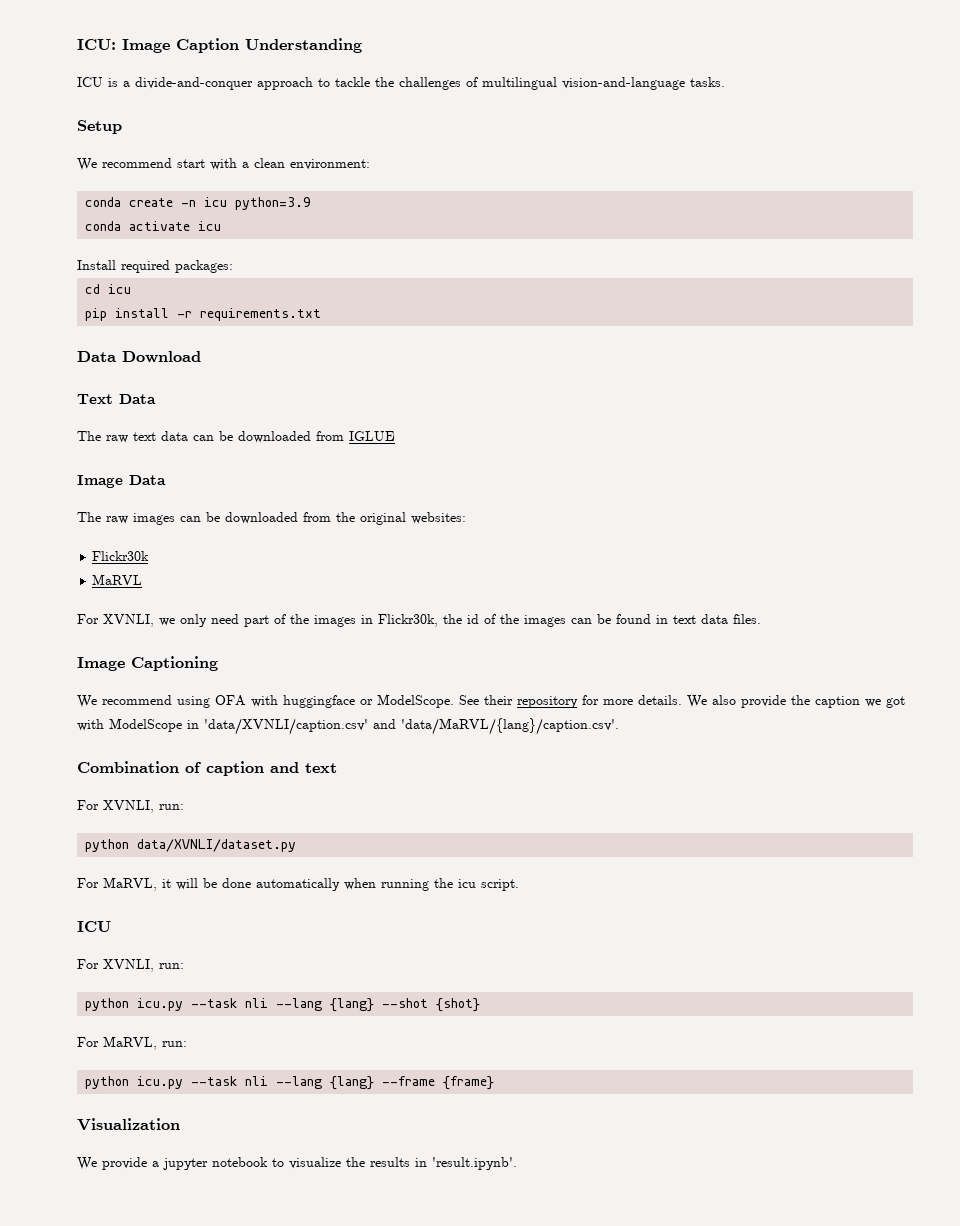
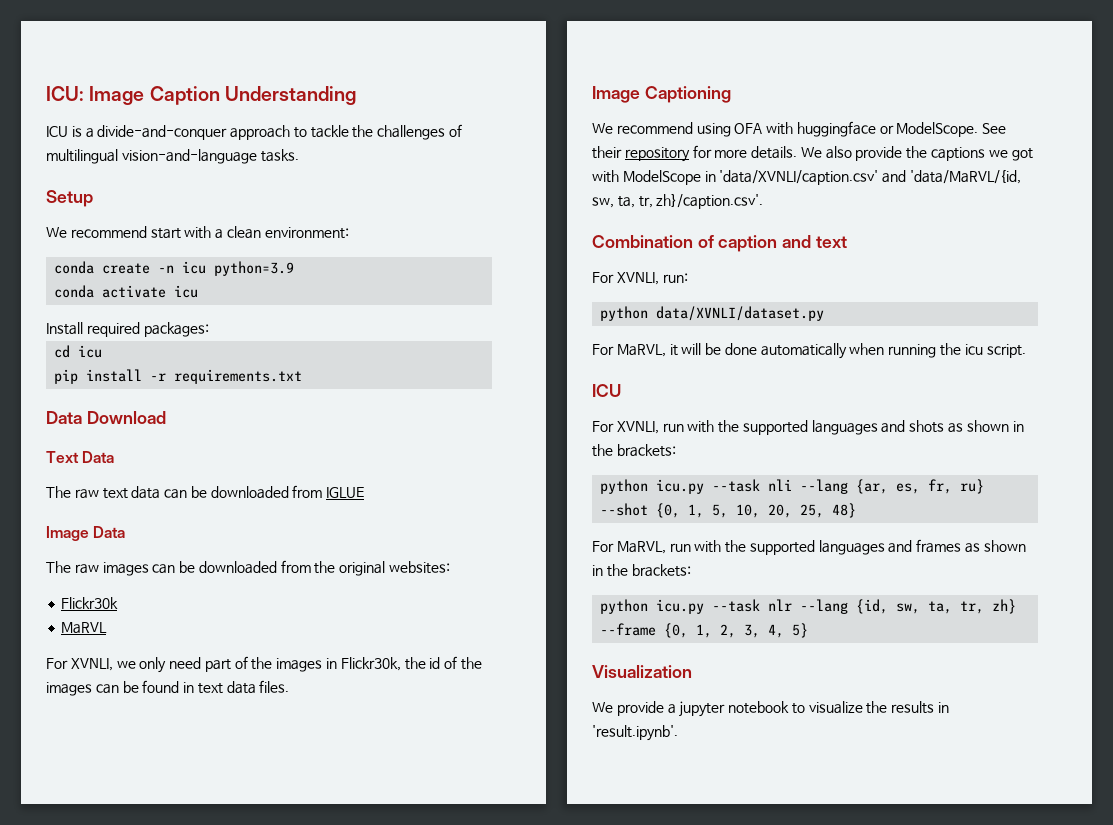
[815,696,860,708] caption -> [931,147,986,161] captions
[401,718,619,735] 'data/MaRVL/{lang}/caption.csv'. -> [909,170,1021,184] [592,194,764,209] 'data/MaRVL/{id, sw, ta, tr, zh}/caption.csv'.
[159,963,184,969] [85,998,481,1012] [77,1036,187,1050] [85,1076,495,1090] run: // python icu.py --task nli --lang {lang} --shot {shot} // For MaRVL, run: // python icu.py --task nli --lang {lang} --frame {frame} -> [662,420,1024,435] [592,444,676,457] [600,479,985,494] [600,503,857,518] [592,539,1026,555] [592,564,691,577] [600,599,1017,614] [600,623,809,638] run with the supported languages and shots as shown in the brackets: // python icu.py --task nli --lang {ar, es, fr, ru} --shot {0, 1, 5, 10, 20, 25, 48} // For MaRVL, run with the supported languages and frames as shown in the brackets: // python icu.py --task nlr --lang {id, sw, ta, tr, zh} --frame {0, 1, 2, 3, 4, 5}

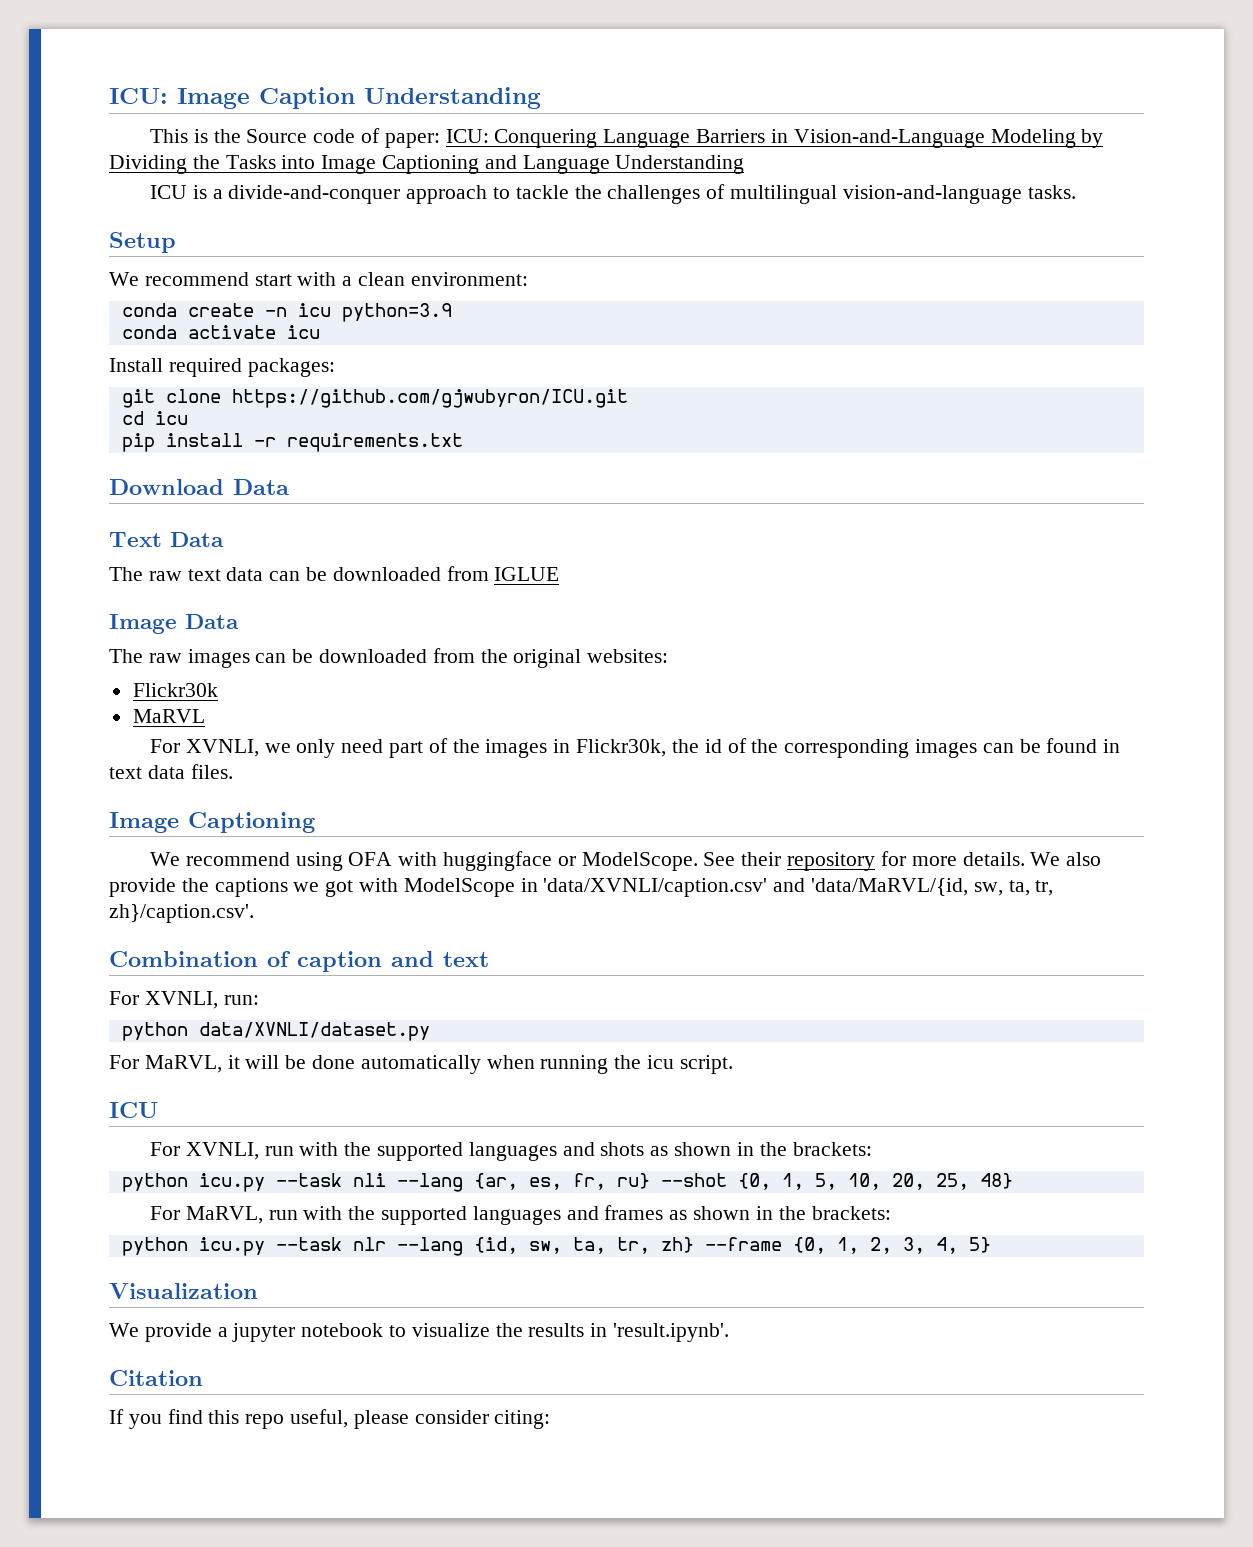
(356, 95) none -> [150,128,1104,148] [109,155,745,174] // This is the Source code of paper: ICU: Conquering Language Barriers in Vision-and-Language Modeling by Dividing the Tasks into Image Captioning and Language Understanding
(209, 329) none -> [121,389,628,408] // git clone https://github.com/gjwubyron/ICU.git
[46,411,166,424] Data Download -> [109,479,289,495] Download Data
(482, 663) none -> [784,739,910,758] corresponding
(678, 733) none -> [109,1370,203,1386] [109,1409,551,1429] // Citation // If you find this repo useful, please consider citing:

